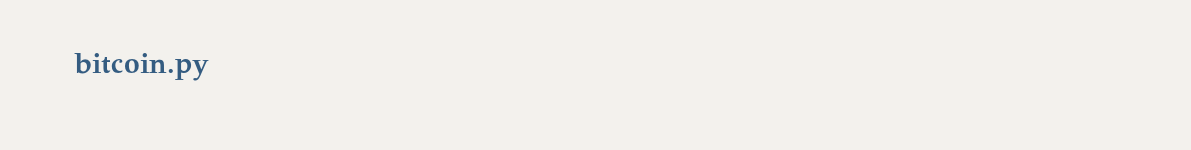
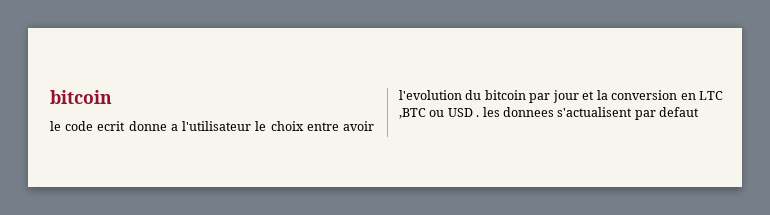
[74,53,209,81] bitcoin.py -> [50,90,112,104] [50,121,374,131] [399,90,724,103] [399,107,699,120] bitcoin // le code ecrit donne a l'utilisateur le choix entre avoir l'evolution du bitcoin par jour et la conversion en LTC ,BTC ou USD . les donnees s'actualisent par defaut

